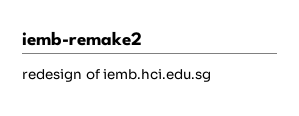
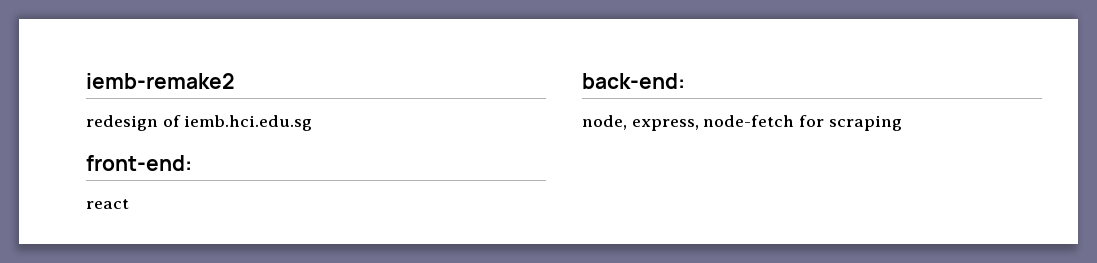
(212, 75) none -> [86,155,192,171] [86,199,129,209] [582,73,685,89] [582,115,902,131] // front-end: // react // back-end: // node, express, node-fetch for scraping

